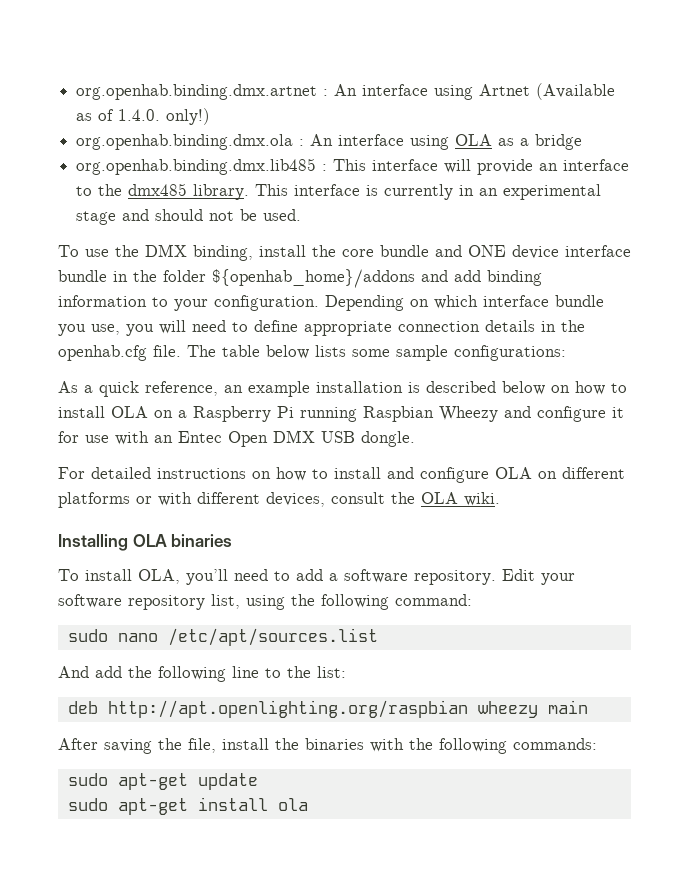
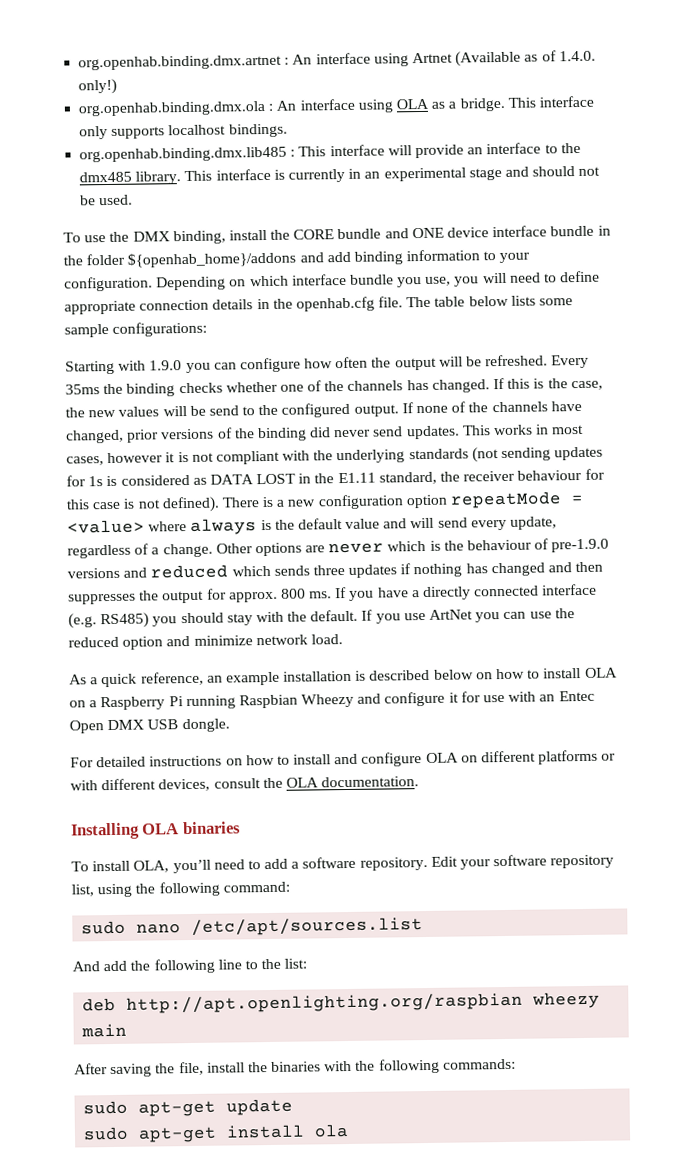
[535,134,583,150] bridge -> [459,95,594,112] [79,123,288,140] bridge. This interface only supports localhost bindings.
[342,249,374,257] core -> [293,229,335,240] CORE
(566, 353) none -> [65,354,590,375] [65,377,603,397] [65,400,582,418] [66,424,585,444] [66,446,604,466] [66,468,605,487] [66,491,584,513] [67,516,558,535] [67,538,610,559] [67,561,604,579] [68,583,598,605] [68,608,575,629] [68,634,343,650] // Starting with 1.9.0 you can configure how often the output will be refreshed. Every 35ms the binding checks whether one of the channels has changed. If this is the case, the new values will be send to the configured output. If none of the channels have changed, prior versions of the binding did never send updates. This works in most cases, however it is not compliant with the underlying standards (not sending updates for 1s is considered as DATA LOST in the E1.11 standard, the receiver behaviour for this case is not defined). There is a new configuration option repeatMode = <value> where always is the default value and will send every update, regardless of a change. Other options are never which is the behaviour of pre-1.9.0 versions and reduced which sends three updates if nothing has changed and then suppresses the output for approx. 800 ms. If you have a directly connected interface (e.g. RS485) you should stay with the default. If you use ArtNet you can use the reduced option and minimize network load.
[464,492,500,506] wiki. -> [321,776,420,788] documentation.

